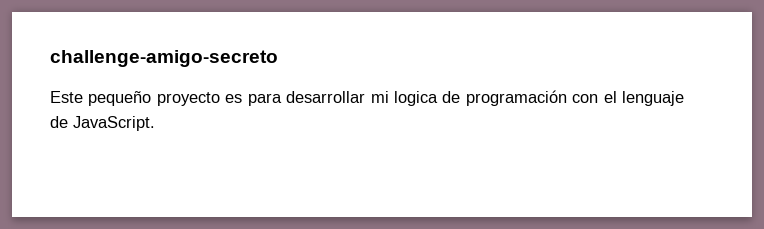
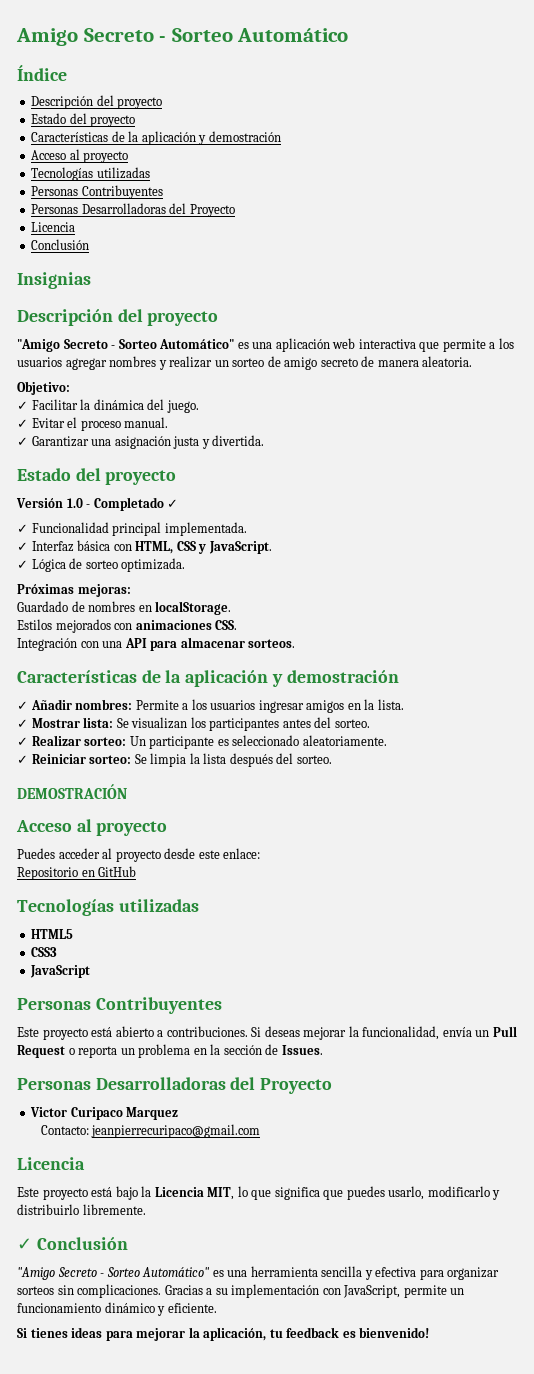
[50,50,278,67] [50,90,684,106] [50,116,155,131] challenge-amigo-secreto // Este pequeño proyecto es para desarrollar mi logica de programación con el lenguaje de JavaScript. -> [16,28,349,46] [17,65,67,81] [31,95,163,109] [31,113,136,127] [31,131,281,145] [31,149,129,163] [31,167,150,181] [31,185,163,199] [31,203,235,217] [31,222,76,232] [31,239,90,250] [17,272,91,289] [17,309,219,326] [17,338,514,352] [17,356,473,370] [17,381,70,395] [17,399,199,413] [17,417,169,431] [17,435,265,449] [17,468,177,485] [16,497,179,511] [17,522,247,536] [17,540,272,554] [17,558,186,572] [17,584,131,597] [17,601,232,615] [17,619,238,633] [17,637,296,651] [17,670,399,687] [17,699,404,713] [17,717,370,731] [17,735,387,749] [17,753,332,767] [17,784,127,799] [16,819,168,836] [17,848,261,862] [17,866,137,880] [17,899,199,916] [31,929,74,939] [31,947,58,957] [30,965,91,978] [17,997,222,1014] [17,1026,517,1040] [17,1044,323,1058] [17,1077,333,1094] [30,1107,179,1120] [40,1124,261,1138] [17,1157,85,1170] [17,1186,501,1200] [17,1204,146,1215] [17,1237,128,1250] [17,1266,500,1280] [17,1284,465,1298] [17,1302,217,1316] [17,1327,430,1341] Amigo Secreto - Sorteo Automático // Índice // Descripción del proyecto // Estado del proyecto // Características de la aplicación y demostración // Acceso al proyecto // Tecnologías utilizadas // Personas Contribuyentes // Personas Desarrolladoras del Proyecto // Licencia // Conclusión // Insignias // Descripción del proyecto // "Amigo Secreto - Sorteo Automático" es una aplicación web interactiva que permite a los usuarios agregar nombres y realizar un sorteo de amigo secreto de manera aleatoria. // Objetivo: // ✓ Facilitar la dinámica del juego. // ✓ Evitar el proceso manual. // ✓ Garantizar una asignación justa y divertida. // Estado del proyecto // Versión 1.0 - Completado ✓ // ✓ Funcionalidad principal implementada. // ✓ Interfaz básica con HTML, CSS y JavaScript. // ✓ Lógica de sorteo optimizada. // Próximas mejoras: // Guardado de nombres en localStorage. // Estilos mejorados con animaciones CSS. // Integración con una API para almacenar sorteos. // Características de la aplicación y demostración // ✓ Añadir nombres: Permite a los usuarios ingresar amigos en la lista. // ✓ Mostrar lista: Se visualizan los participantes antes del sorteo. // ✓ Realizar sorteo: Un participante es seleccionado aleatoriamente. // ✓ Reiniciar sorteo: Se limpia la lista después del sorteo. // DEMOSTRACIÓN // Acceso al proyecto // Puedes acceder al proyecto desde este enlace: // Repositorio en GitHub // Tecnologías utilizadas // HTML5 // CSS3 // JavaScript // Personas Contribuyentes // Este proyecto está abierto a contribuciones. Si deseas mejorar la funcionalidad, envía un Pull Request o reporta un problema en la sección de Issues. // Personas Desarrolladoras del Proyecto // Victor Curipaco Marquez // Contacto: jeanpierrecuripaco@gmail.com // Licencia // Este proyecto está bajo la Licencia MIT, lo que significa que puedes usarlo, modificarlo y distribuirlo libremente. // ✓ Conclusión // "Amigo Secreto - Sorteo Automático" es una herramienta sencilla y efectiva para organizar sorteos sin complicaciones. Gracias a su implementación con JavaScript, permite un funcionamiento dinámico y eficiente. // Si tienes ideas para mejorar la aplicación, tu feedback es bienvenido!

